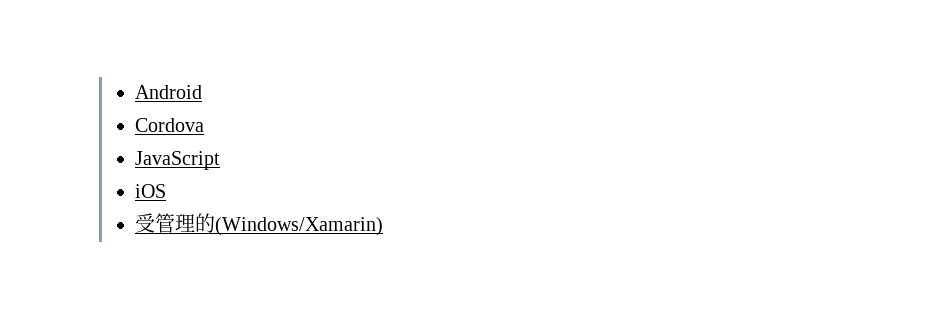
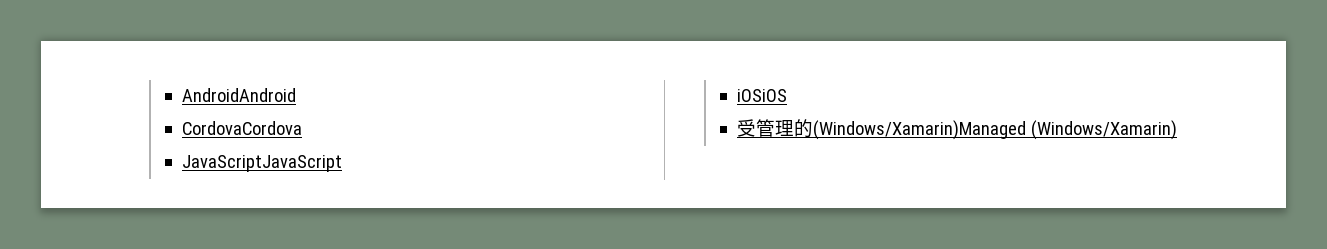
[135,85,203,99] [135,118,205,132] [135,151,221,170] [135,184,167,198] Android // Cordova // JavaScript // iOS -> [181,88,296,102] [181,121,302,135] [181,155,342,172] [736,89,787,102] AndroidAndroid // CordovaCordova // JavaScriptJavaScript // iOSiOS
(216, 223) none -> [812,120,1026,140] (Windows/Xamarin)Managed

